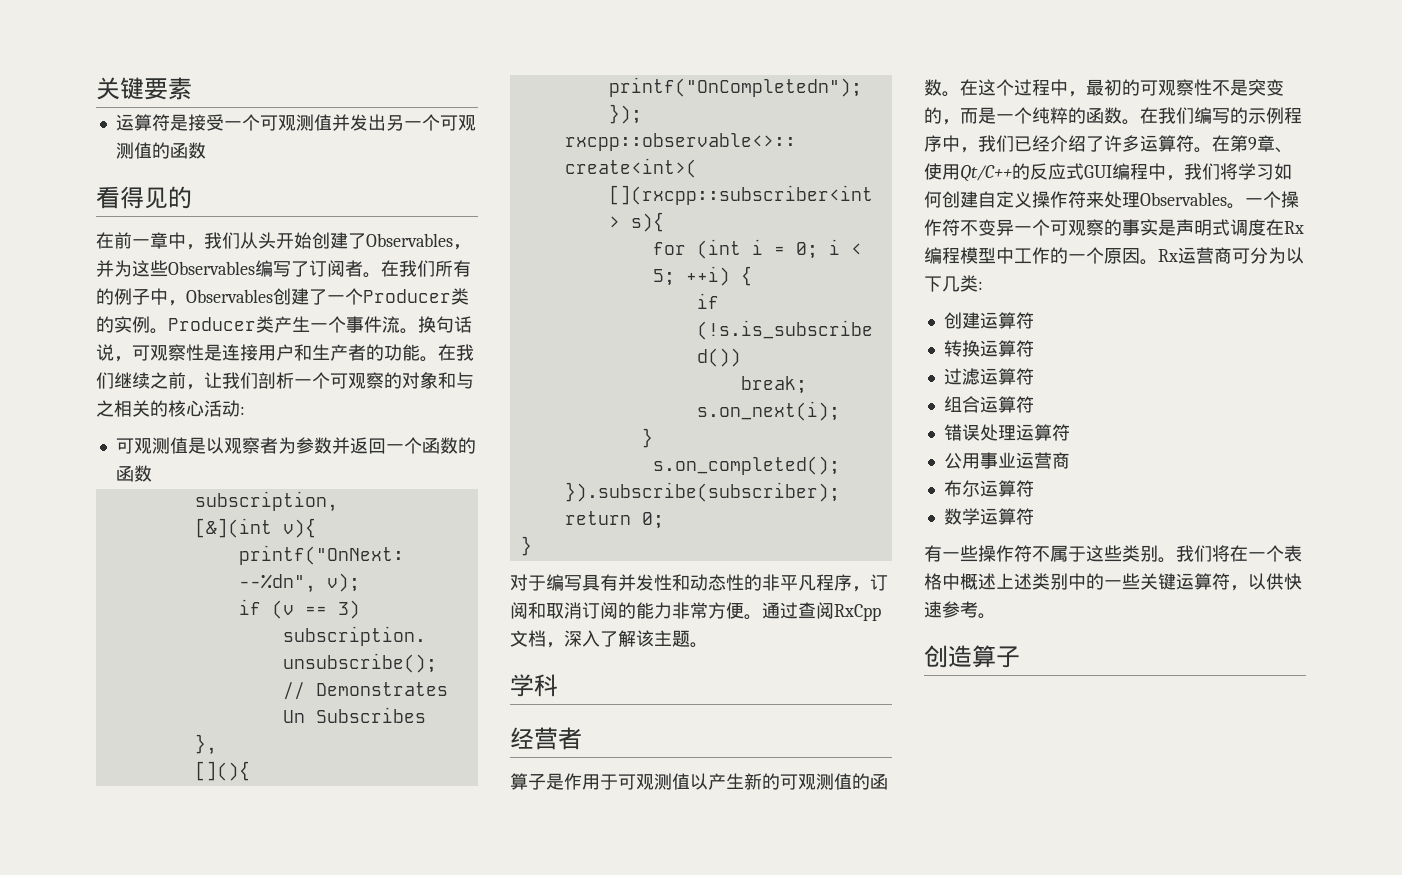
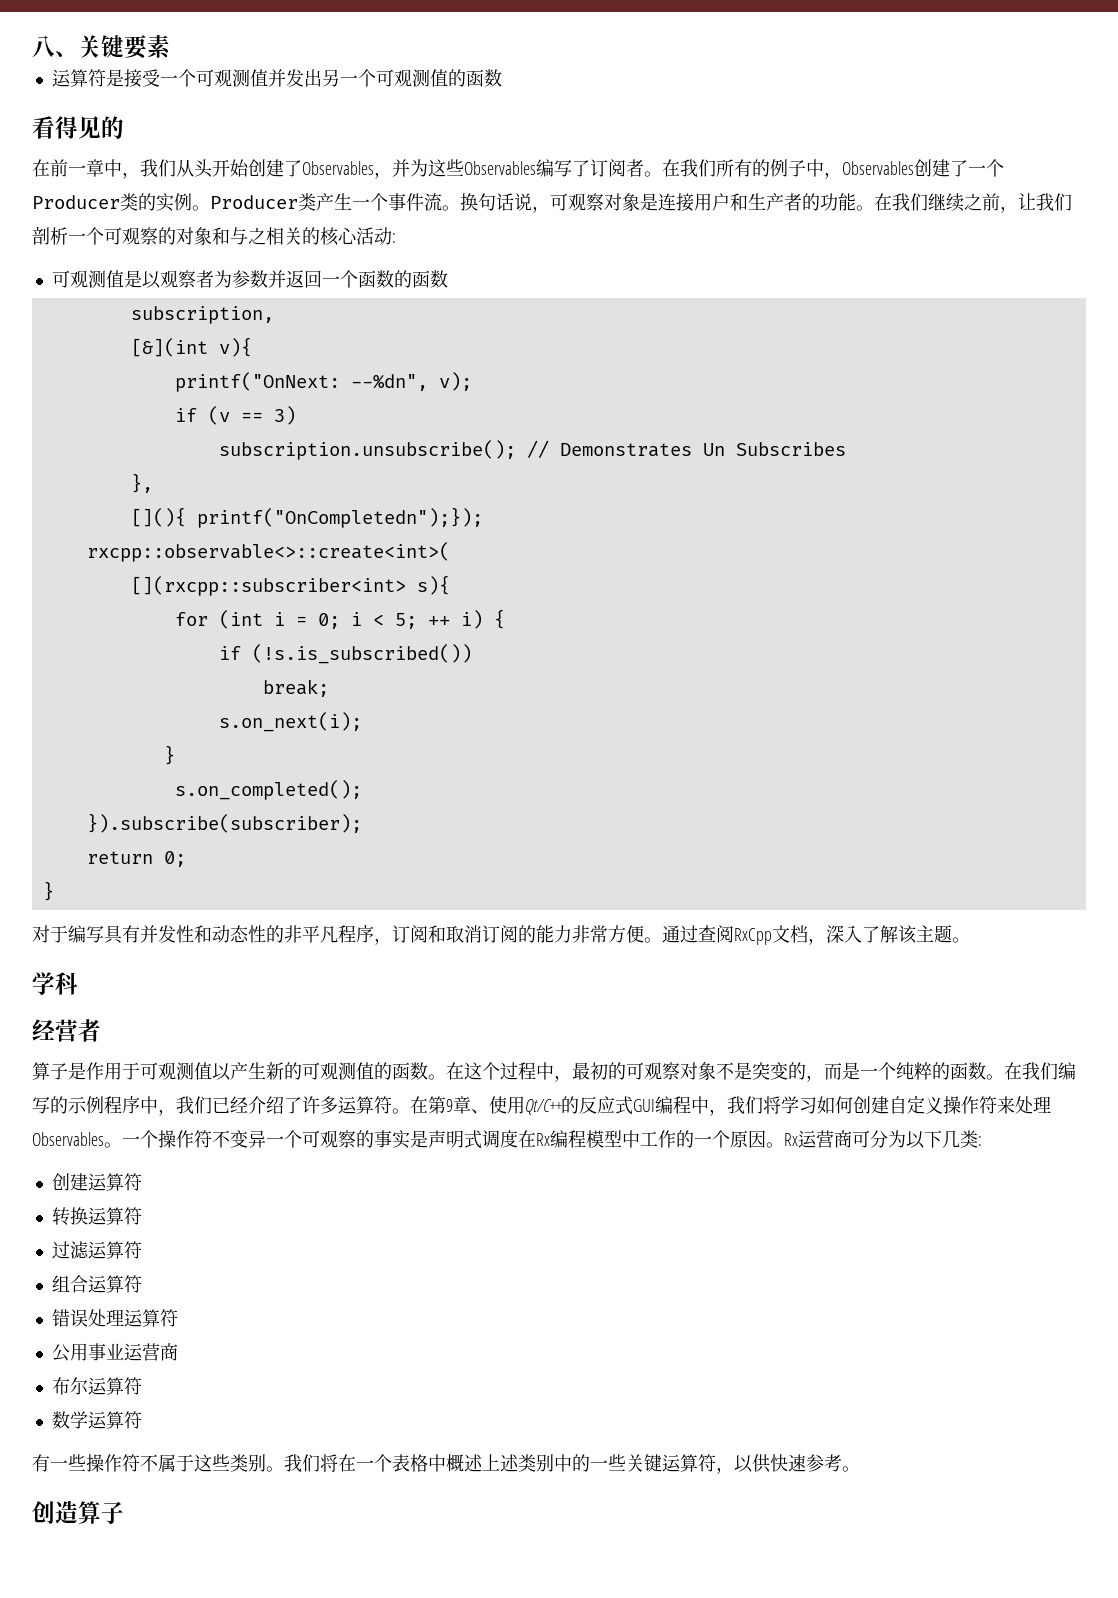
(96, 88) none -> [32,35,78,58] 八、
[186,344,204,361] 性 -> [604,193,640,211] 对象
[685,266,730,286] ++i) -> [427,610,483,629] ++ i)
[1194,79,1212,96] 性 -> [680,1062,716,1080] 对象

